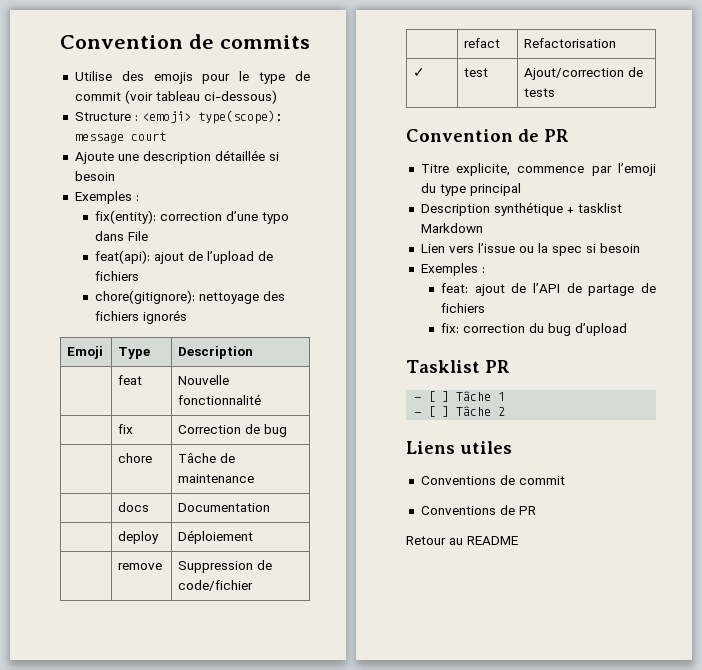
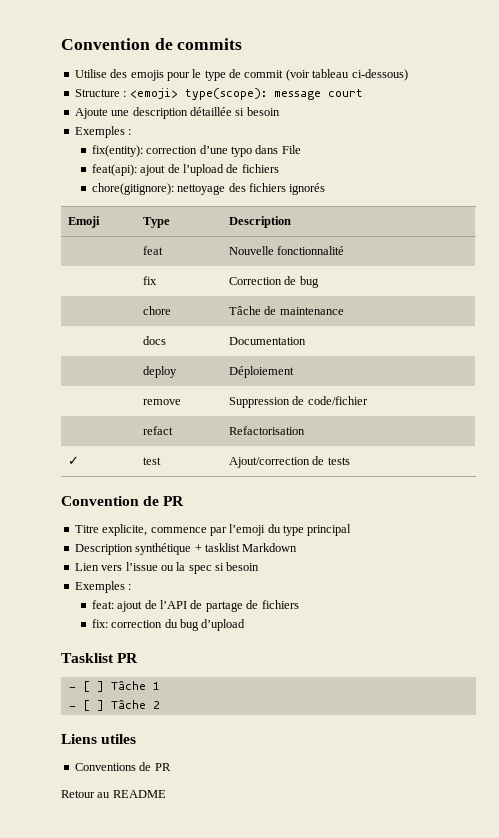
[420,475,565,485] // Conventions de commit -> (137, 739) none

